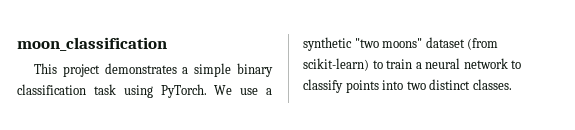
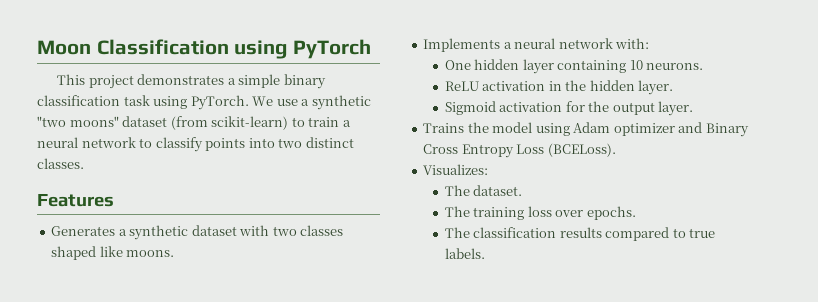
[17,37,167,51] moon_classification -> [37,39,371,59] Moon Classification using PyTorch
(512, 84) none -> [37,194,114,207] [51,225,344,240] [51,246,175,260] [423,38,650,52] [444,59,704,74] [444,80,674,95] [444,101,694,116] [423,122,749,137] [423,143,616,158] [423,164,489,175] [444,185,523,196] [444,206,636,220] [444,227,716,241] [444,248,485,259] // Features // Generates a synthetic dataset with two classes shaped like moons. // Implements a neural network with: // One hidden layer containing 10 neurons. // ReLU activation in the hidden layer. // Sigmoid activation for the output layer. // Trains the model using Adam optimizer and Binary Cross Entropy Loss (BCELoss). // Visualizes: // The dataset. // The training loss over epochs. // The classification results compared to true labels.

